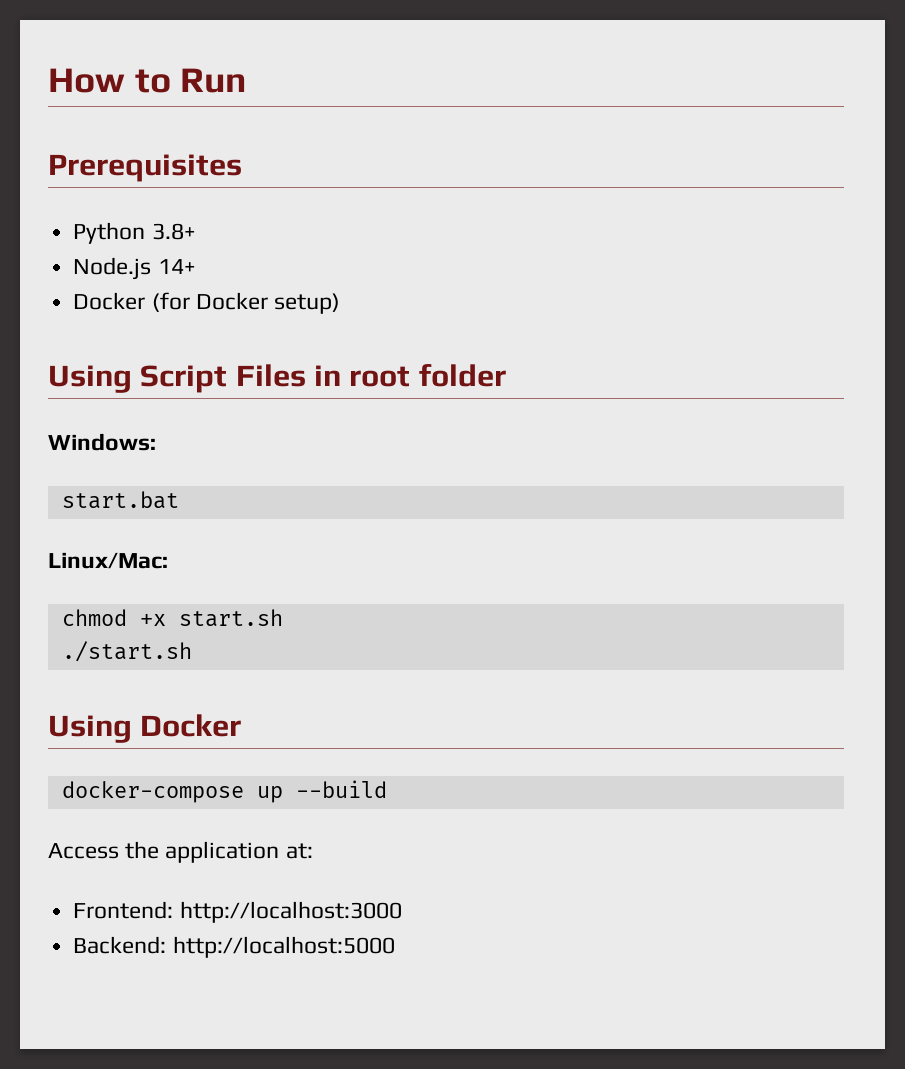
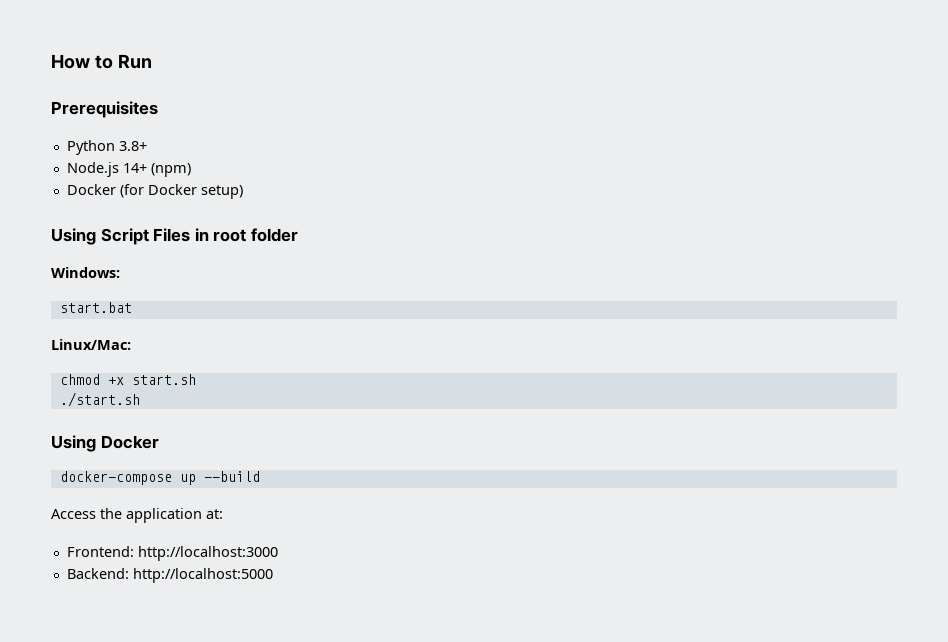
(196, 266) none -> [150,163,191,177] (npm)

